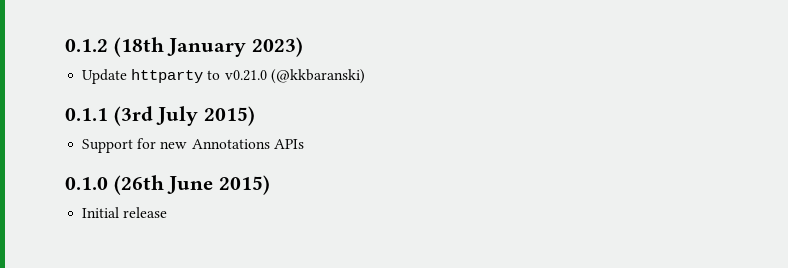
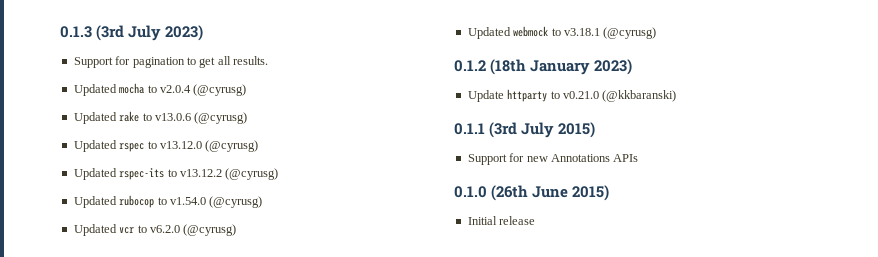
(65, 45) none -> [60,25,204,41] [73,56,268,68] [73,83,247,96] [73,111,248,124] [73,140,259,152] [73,168,279,180] [73,195,263,208] [73,224,237,236] [467,26,657,39] 0.1.3 (3rd July 2023) // Support for pagination to get all results. // Updated mocha to v2.0.4 (@cyrusg) // Updated rake to v13.0.6 (@cyrusg) // Updated rspec to v13.12.0 (@cyrusg) // Updated rspec-its to v13.12.2 (@cyrusg) // Updated rubocop to v1.54.0 (@cyrusg) // Updated vcr to v6.2.0 (@cyrusg) // Updated webmock to v3.18.1 (@cyrusg) //

